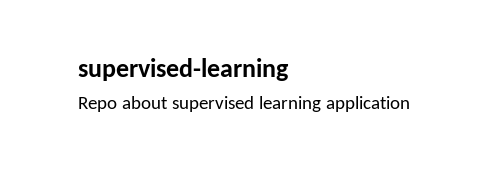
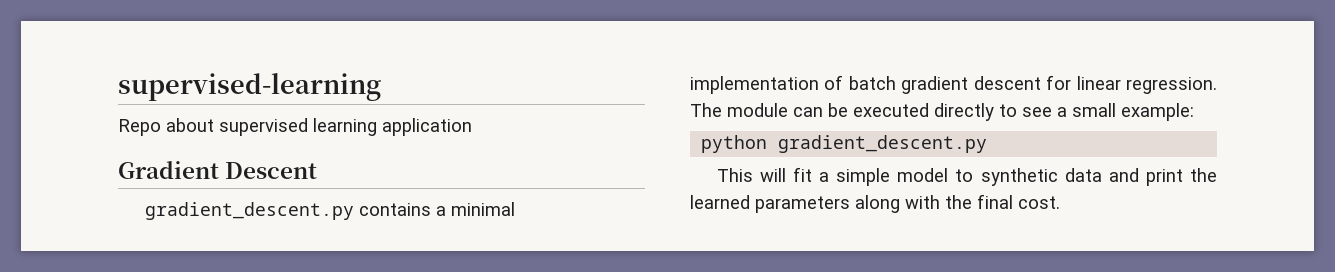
(410, 104) none -> [118,161,318,179] [144,202,515,220] [690,75,1217,94] [690,103,1194,121] [701,135,988,153] [716,167,1217,186] [690,194,1060,213] // Gradient Descent // gradient_descent.py contains a minimal implementation of batch gradient descent for linear regression. The module can be executed directly to see a small example: // python gradient_descent.py // This will fit a simple model to synthetic data and print the learned parameters along with the final cost.

